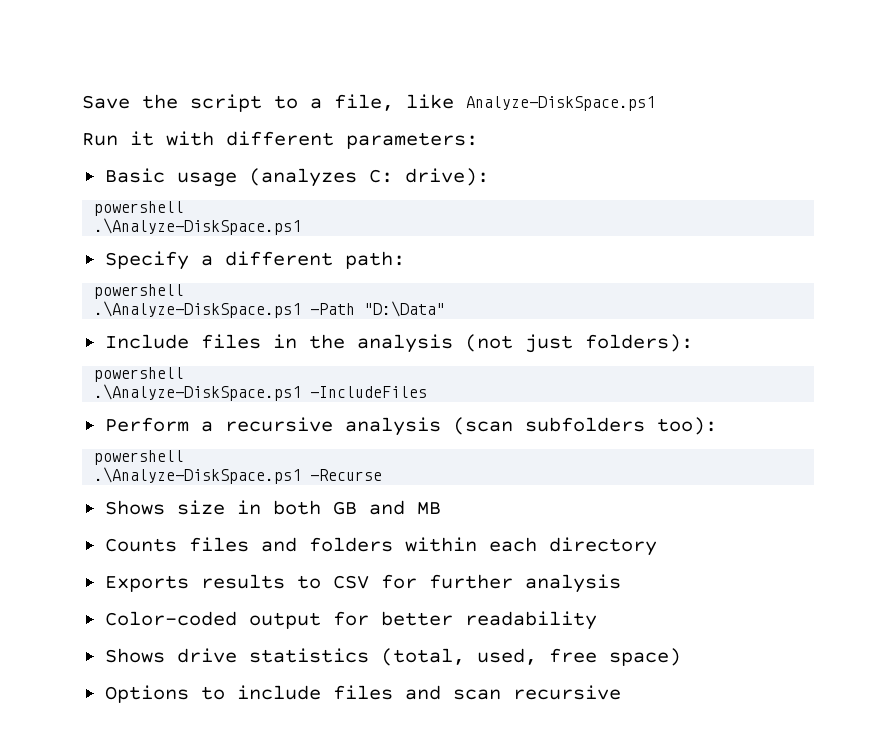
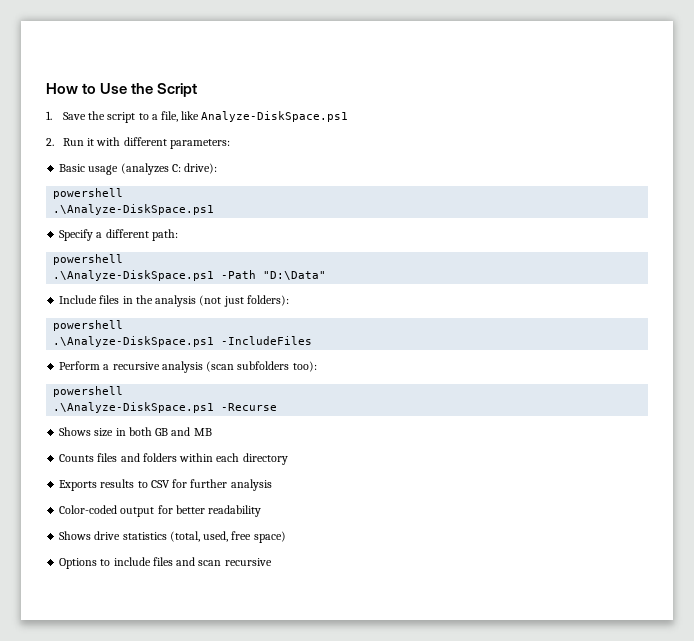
(82, 102) none -> [46,83,198,97] [46,111,52,120] How to Use the Script // 1.
(655, 103) none -> [46,138,54,146] 2.

